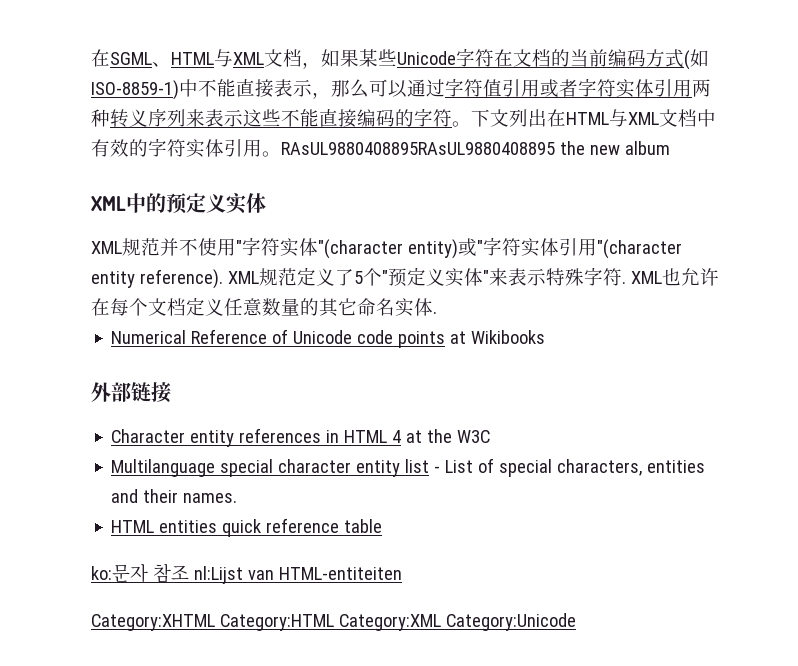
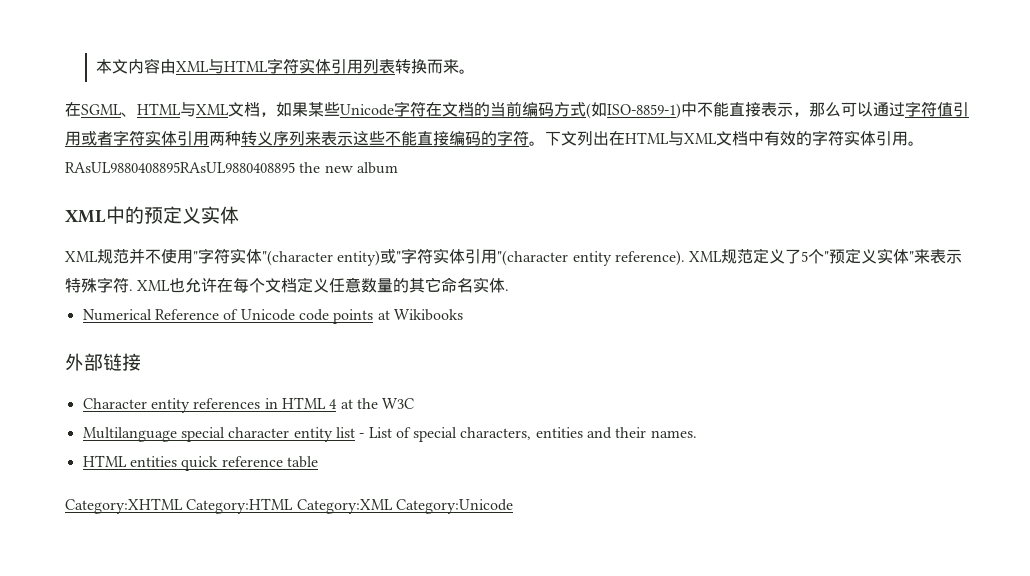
(91, 58) none -> [96,58,476,74] 本文内容由XML与HTML字符实体引用列表转换而来。 //
[91,563,402,584] // ko:문자 참조 nl:Lijst van HTML-entiteiten -> (318, 462) none

